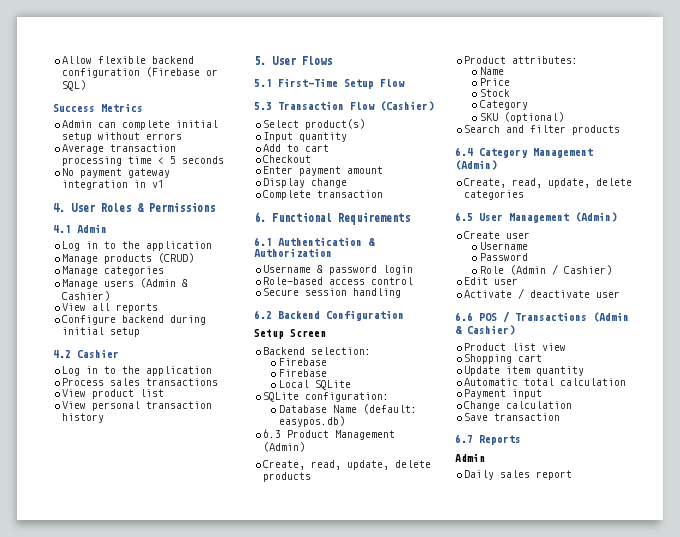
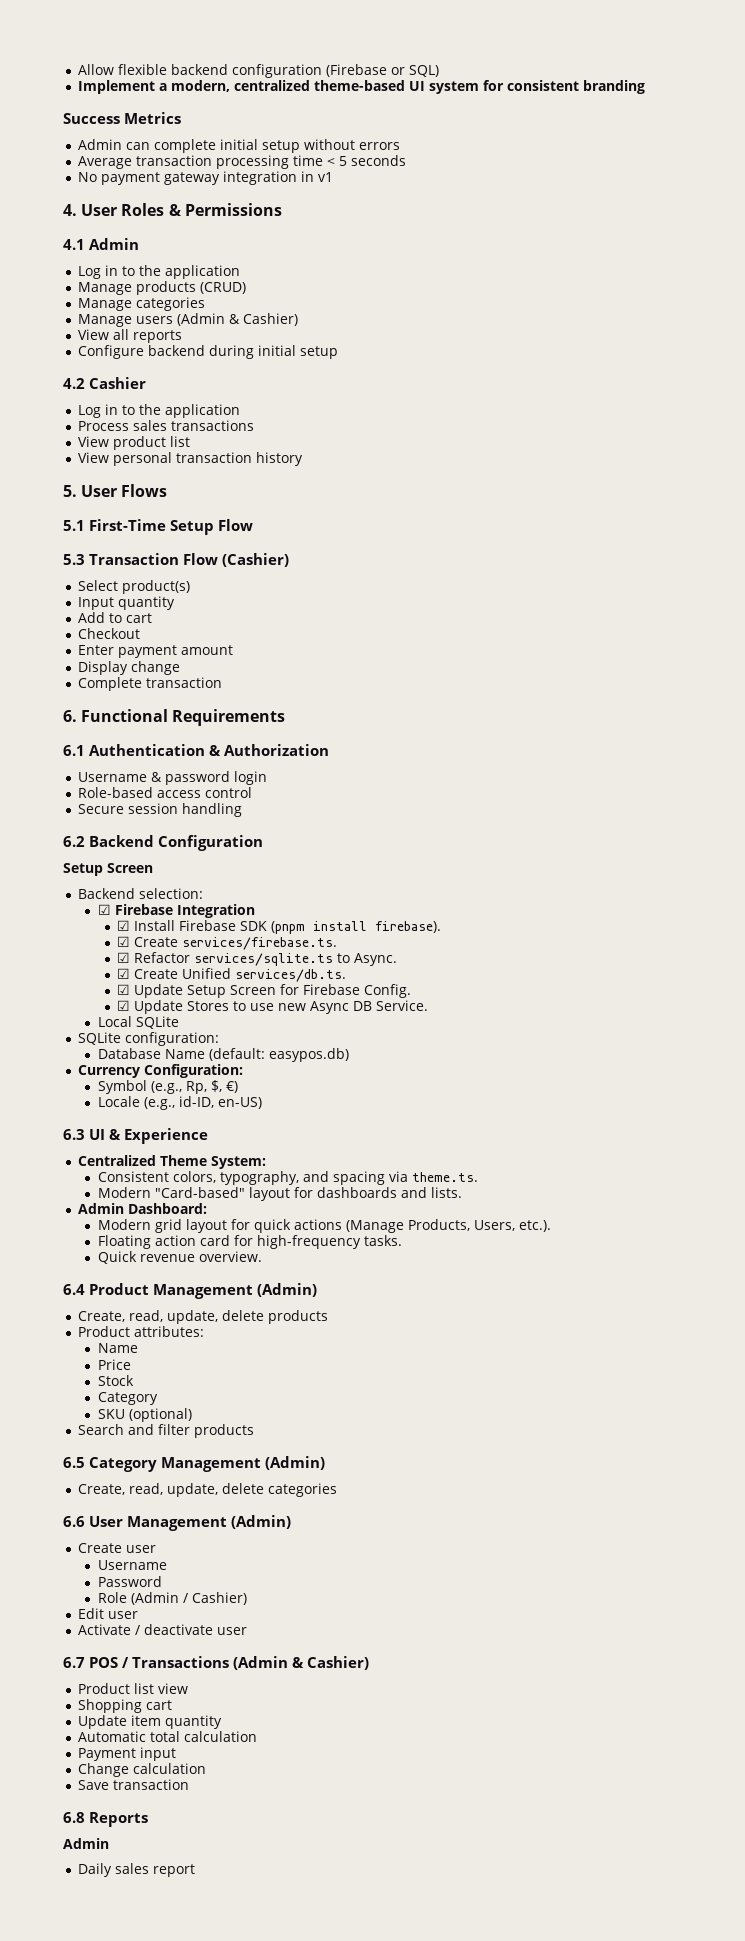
(87, 85) none -> [77,80,645,94] // Implement a modern, centralized theme-based UI system for consistent branding
[278,358,327,366] [278,369,327,377] Firebase // Firebase -> [97,904,255,918] [117,920,442,934] [117,936,338,950] [117,952,398,966] [117,968,347,982] [117,984,412,998] [117,1000,429,1014] ☑ Firebase Integration // ☑ Install Firebase SDK (pnpm install firebase). // ☑ Create services/firebase.ts. // ☑ Refactor services/sqlite.ts to Async. // ☑ Create Unified services/db.ts. // ☑ Update Setup Screen for Firebase Config. // ☑ Update Stores to use new Async DB Service.
[263,429,282,438] 6.3 -> [77,1064,243,1078] [97,1080,238,1094] [97,1096,262,1110] [63,1128,208,1144] [77,1155,266,1169] [97,1171,478,1185] [97,1187,462,1201] [77,1203,207,1214] [97,1219,551,1233] [97,1235,402,1249] [97,1251,262,1264] [63,1284,85,1295] Currency Configuration: // Symbol (e.g., Rp, $, €) // Locale (e.g., id-ID, en-US) // 6.3 UI & Experience // Centralized Theme System: // Consistent colors, typography, and spacing via theme.ts. // Modern "Card-based" layout for dashboards and lists. // Admin Dashboard: // Modern grid layout for quick actions (Manage Products, Users, etc.). // Floating action card for high-frequency tasks. // Quick revenue overview. // 6.4
[455,147,473,156] 6.4 -> [63,1457,85,1468] 6.5
[455,212,473,221] 6.5 -> [63,1516,85,1527] 6.6
[455,312,473,321] 6.6 -> [63,1657,85,1668] 6.7
[455,434,473,443] 6.7 -> [63,1812,85,1823] 6.8

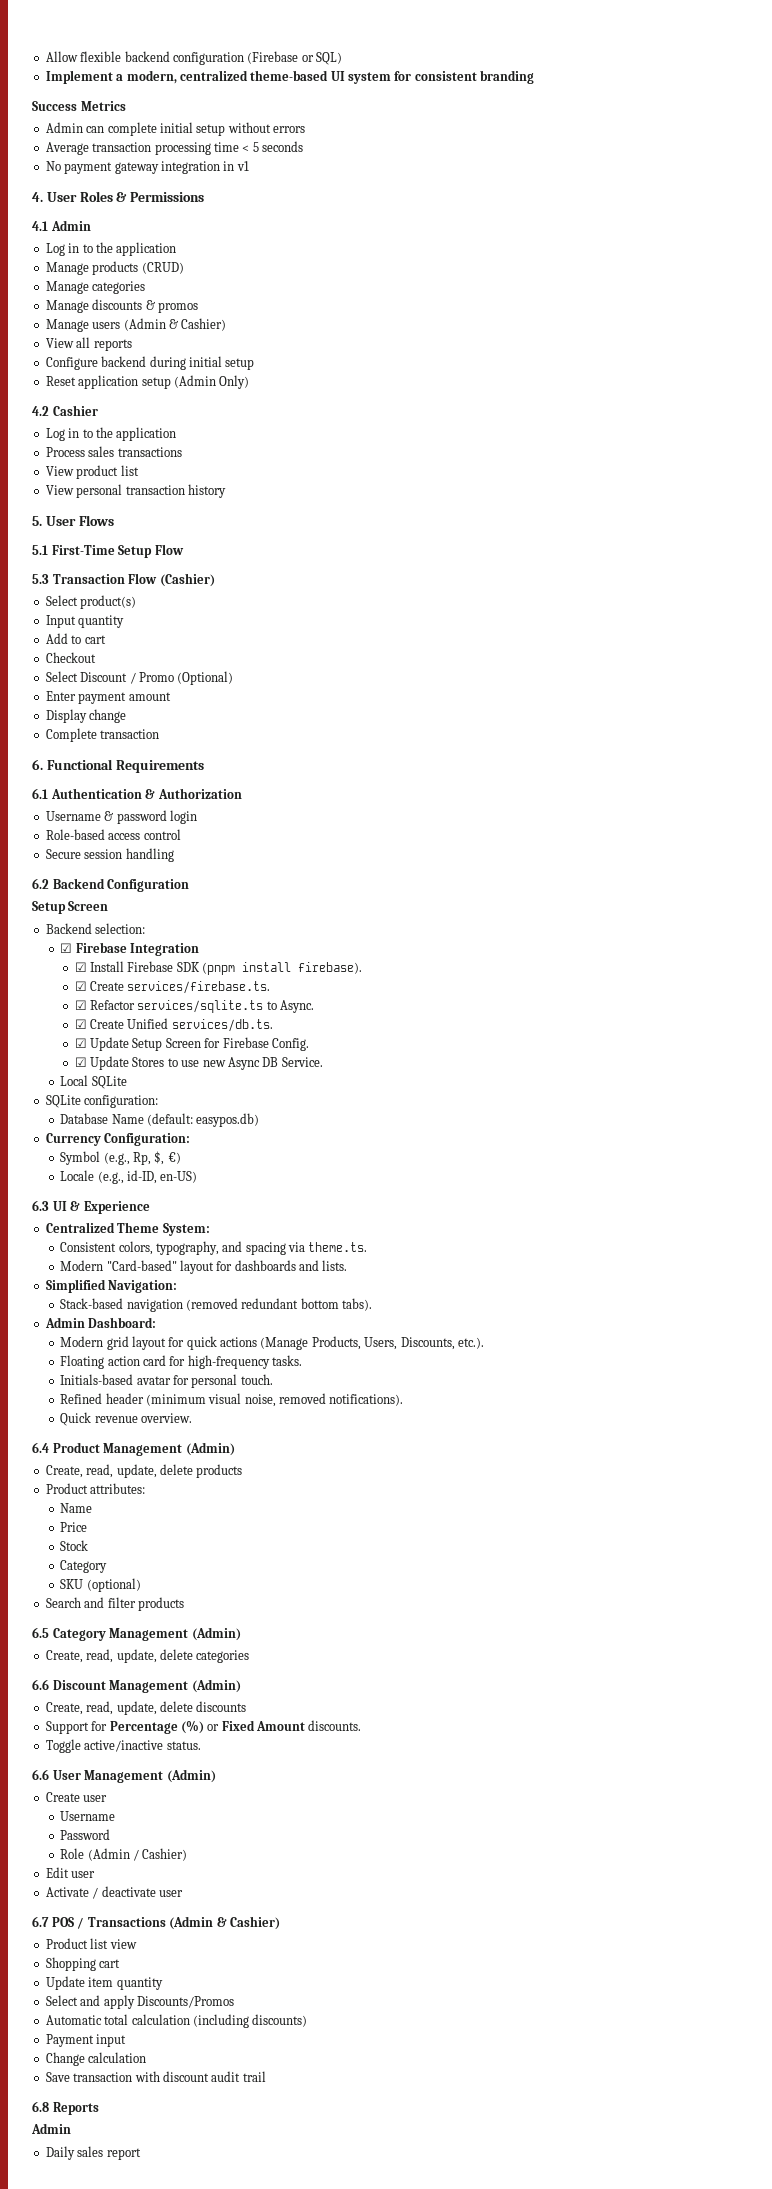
(205, 304) none -> [45,299,198,313] // Manage discounts & promos
(338, 352) none -> [45,375,250,389] // Reset application setup (Admin Only)
(140, 633) none -> [45,671,234,685] // Select Discount / Promo (Optional)
(462, 1192) none -> [45,1279,178,1293] [60,1298,373,1312] // Simplified Navigation: // Stack-based navigation (removed redundant bottom tabs).
(515, 1225) none -> [400,1337,455,1350] Discounts,
(402, 1240) none -> [60,1374,273,1388] [60,1393,404,1407] // Initials-based avatar for personal touch. // Refined header (minimum visual noise, removed notifications).
(337, 1490) none -> [32,1679,241,1693] [45,1701,247,1715] [45,1720,362,1734] [45,1739,201,1753] // 6.6 Discount Management (Admin) // Create, read, update, delete discounts // Support for Percentage (%) or Fixed Amount discounts. // Toggle active/inactive status.
(222, 1722) none -> [45,1995,234,2009] // Select and apply Discounts/Promos
(257, 1736) none -> [192,2014,308,2028] (including discounts)
(189, 1784) none -> [134,2071,266,2082] with discount audit trail

